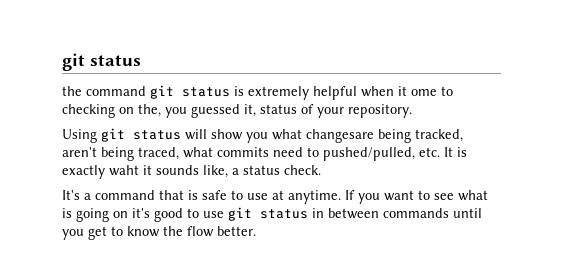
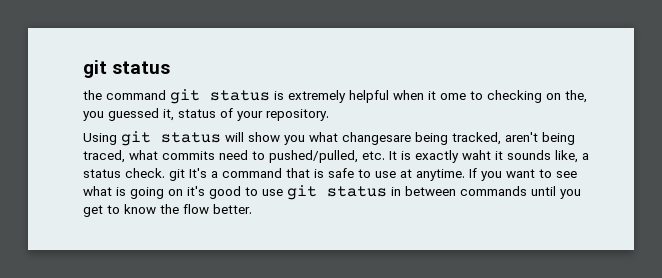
(321, 170) // -> [169,169,185,181] git

